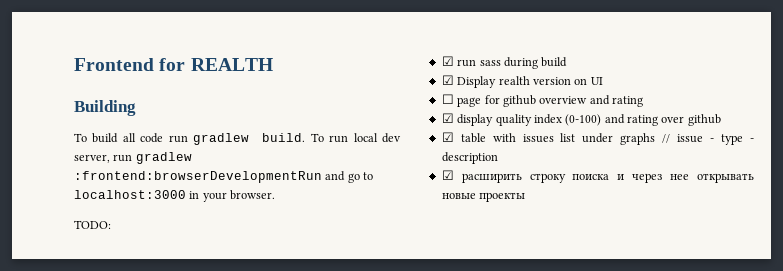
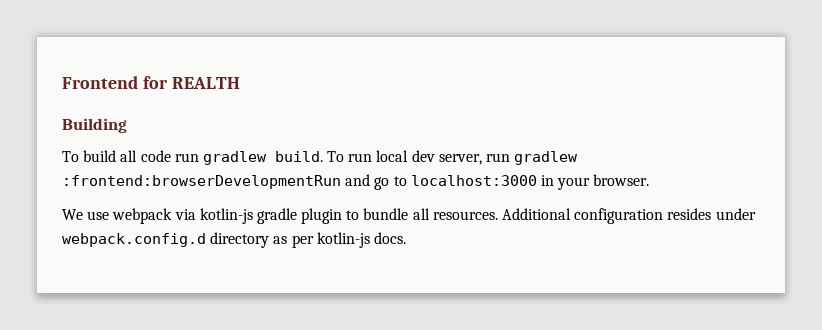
[74,220,111,229] [441,56,568,69] [441,75,603,88] [441,94,643,107] [441,113,721,126] [441,132,754,145] [441,152,498,164] [441,170,754,183] [441,192,526,202] TODO: // ☑ run sass during build // ☑ Display realth version on UI // ☐ page for github overview and rating // ☑ display quality index (0-100) and rating over github // ☑ table with issues list under graphs // issue - type - description // ☑ расширить строку поиска и через нее открывать новые проекты -> [62,208,756,224] [62,232,406,248] We use webpack via kotlin-js gradle plugin to bundle all resources. Additional configuration resides under webpack.config.d directory as per kotlin-js docs.

